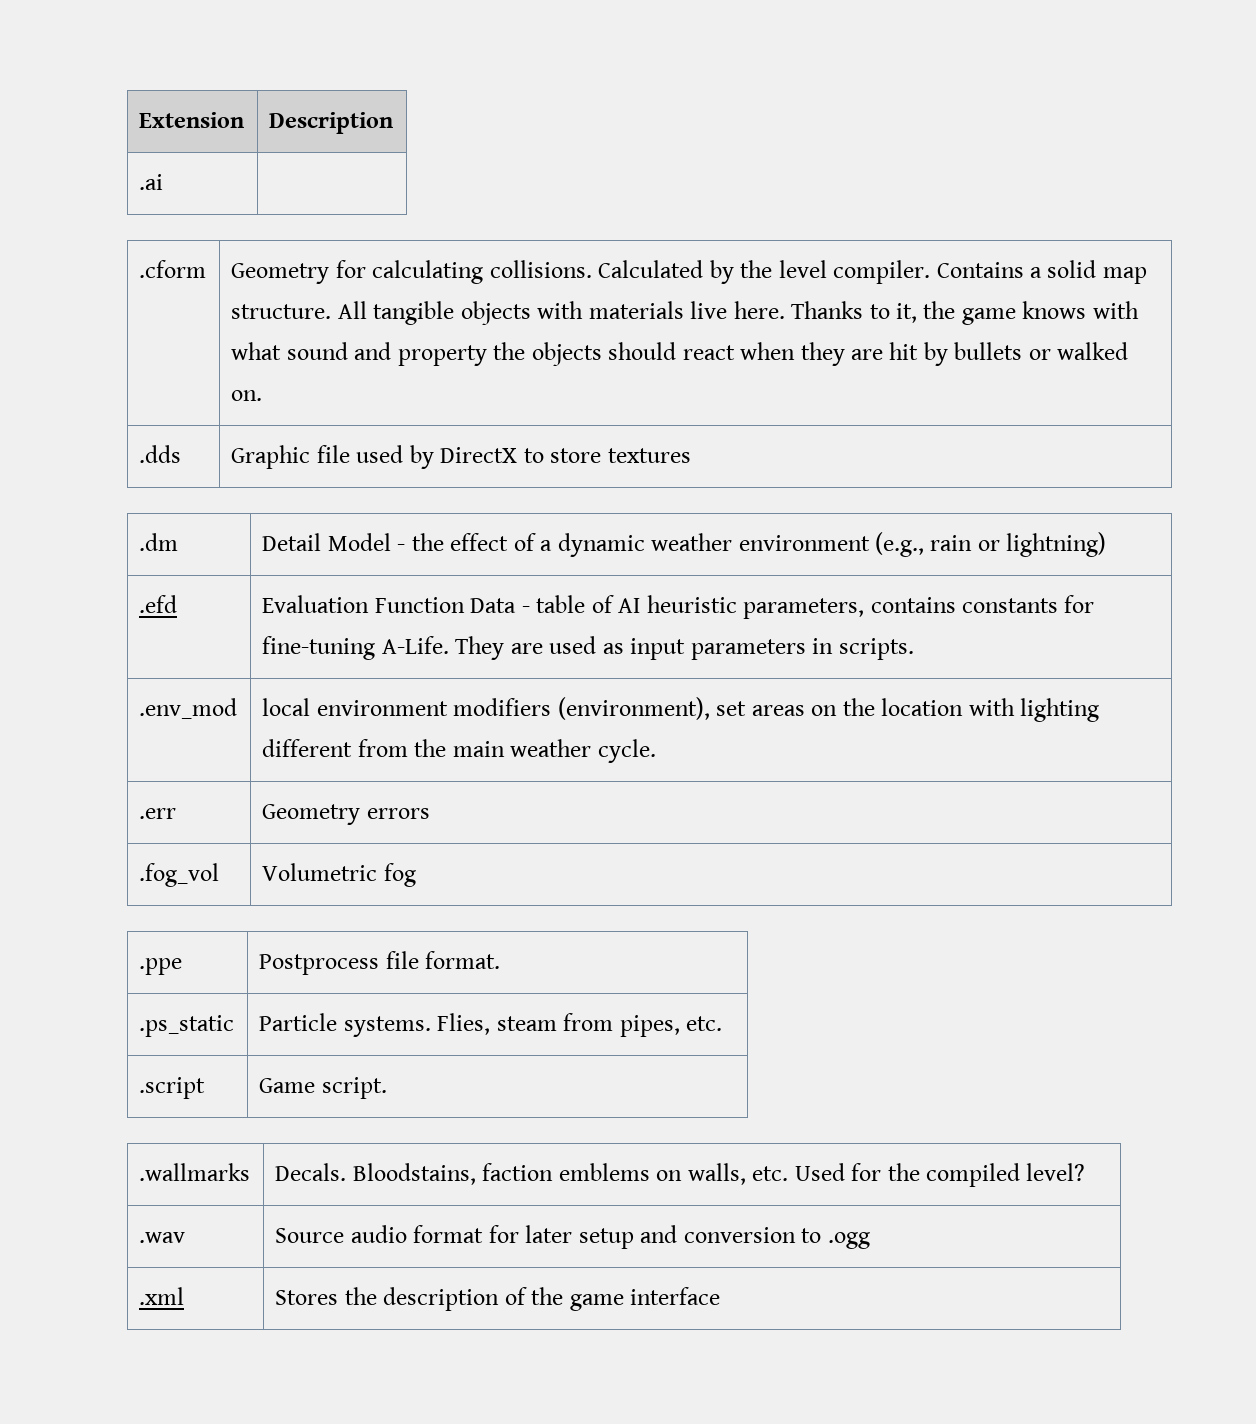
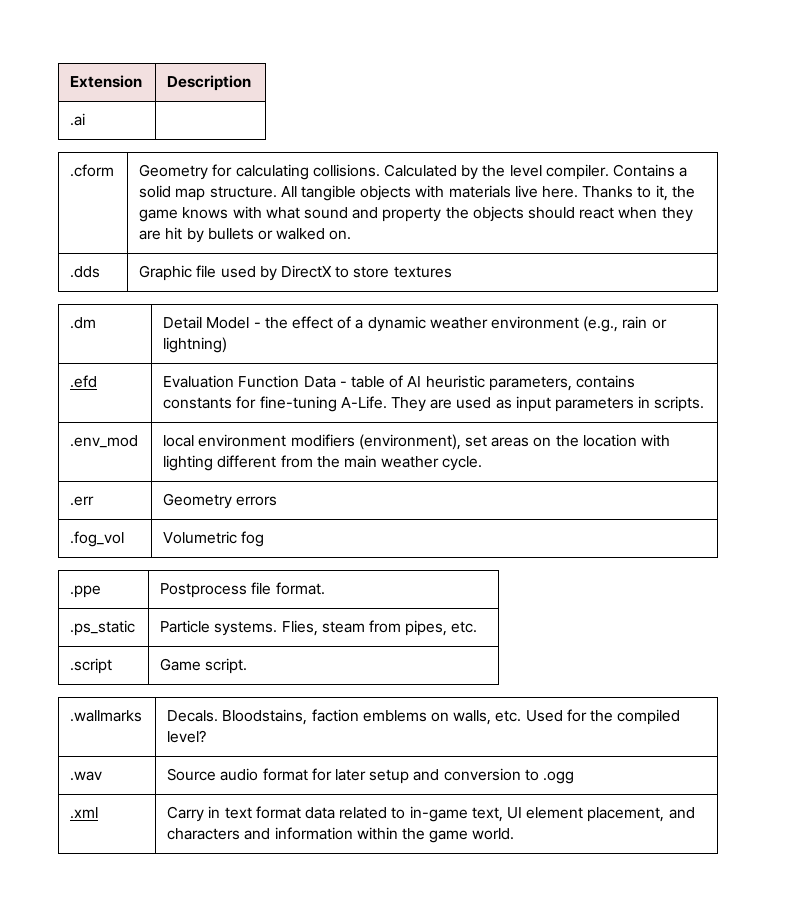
[275,1287,721,1311] Stores the description of the game interface -> [167,806,695,822] [167,827,515,843] Carry in text format data related to in-game text, UI element placement, and characters and information within the game world.

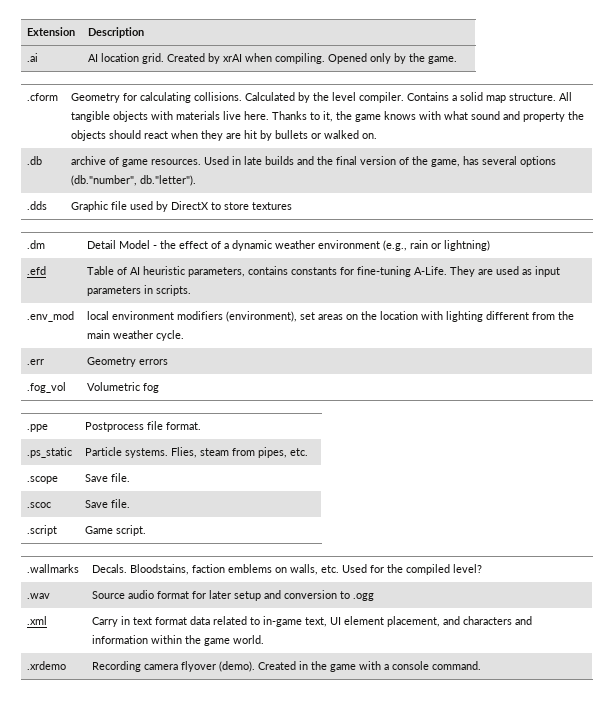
(86, 119) none -> [88,53,458,64] AI location grid. Created by xrAI when compiling. Opened only by the game.
(352, 235) none -> [27,156,43,165] [71,156,557,167] [71,175,197,186] // .db | archive of game resources. Used in late builds and the final version of the game, has several options (db."number", db."letter").
[163,375,386,388] Evaluation Function Data - table -> [87,266,115,275] Table
(478, 627) none -> [27,476,59,484] [85,473,131,482] [27,502,52,508] [85,499,131,508] // .scope | Save file. // .scoc | Save file.
(515, 834) none -> [27,661,67,670] [92,661,482,672] // .xrdemo | Recording camera flyover (demo). Created in the game with a console command.

